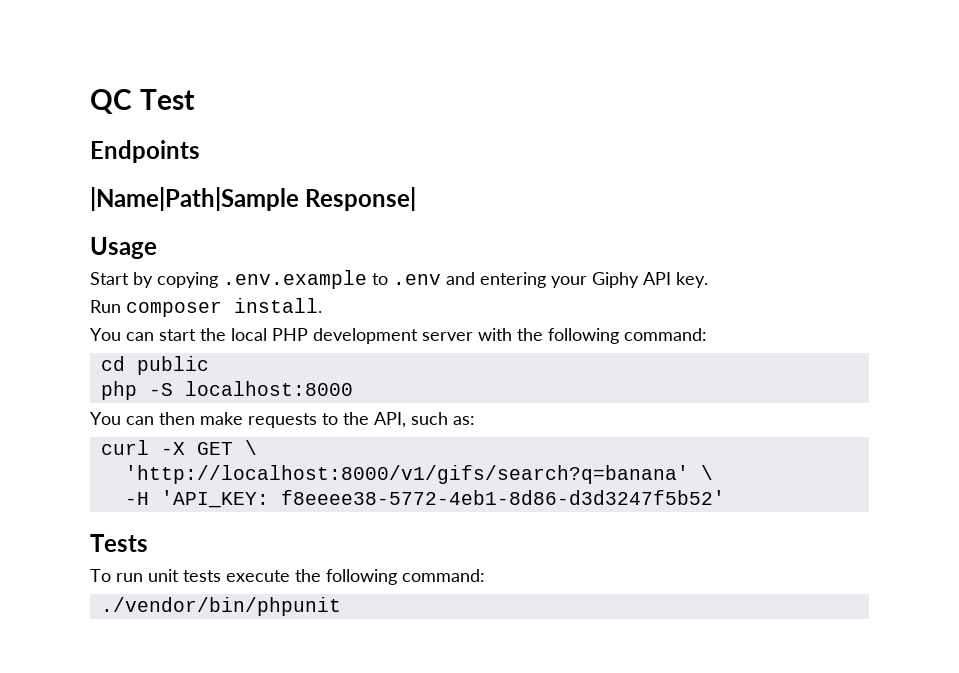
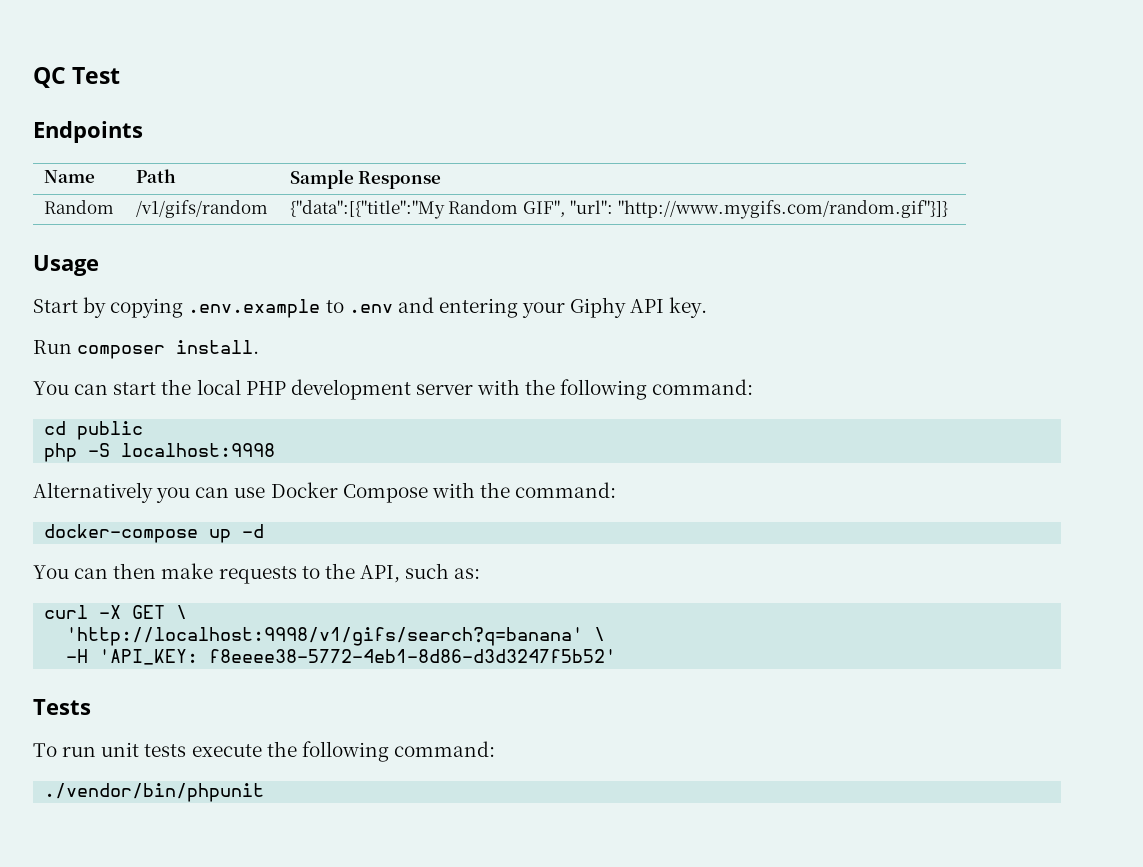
[90,187,417,211] // |Name|Path|Sample Response| -> [43,170,95,183] [135,169,176,183] [289,169,442,189] [43,200,114,214] [135,200,268,218] [289,200,948,219] // Name | Path | Sample Response // Random | /v1/gifs/random | {"data":[{"title":"My Random GIF", "url": "http://www.mygifs.com/random.gif"}]}
[184,381,353,396] localhost:8000 -> [121,443,276,457] [33,482,617,503] [44,524,265,543] localhost:9998 // Alternatively you can use Docker Compose with the command: // docker-compose up -d
[124,465,689,484] 'http://localhost:8000/v1/gifs/search?q=banana' -> [66,627,584,646] 'http://localhost:9998/v1/gifs/search?q=banana'

